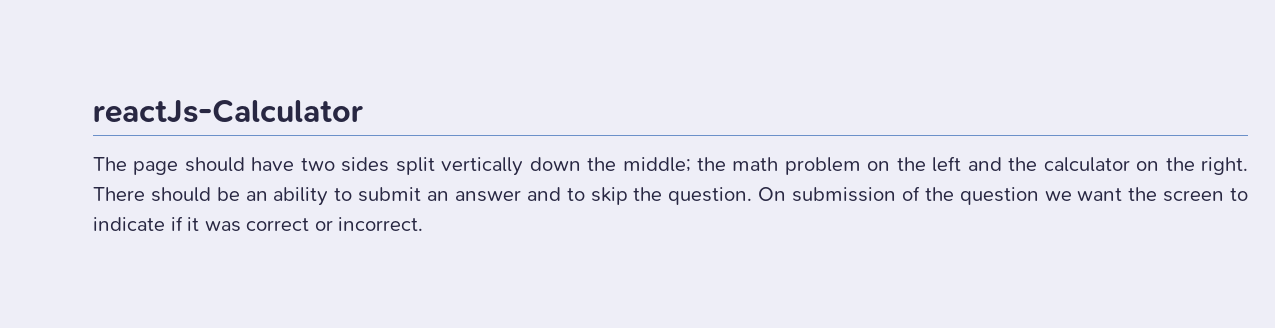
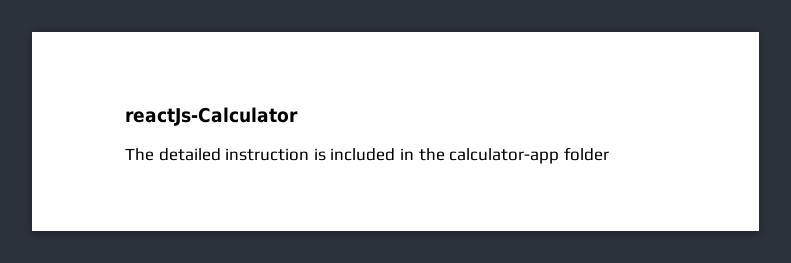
[133,156,1249,176] [93,186,1248,206] [93,216,424,232] page should have two sides split vertically down the middle; the math problem on the left and the calculator on the right. There should be an ability to submit an answer and to skip the question. On submission of the question we want the screen to indicate if it was correct or incorrect. -> [158,147,609,164] detailed instruction is included in the calculator-app folder

